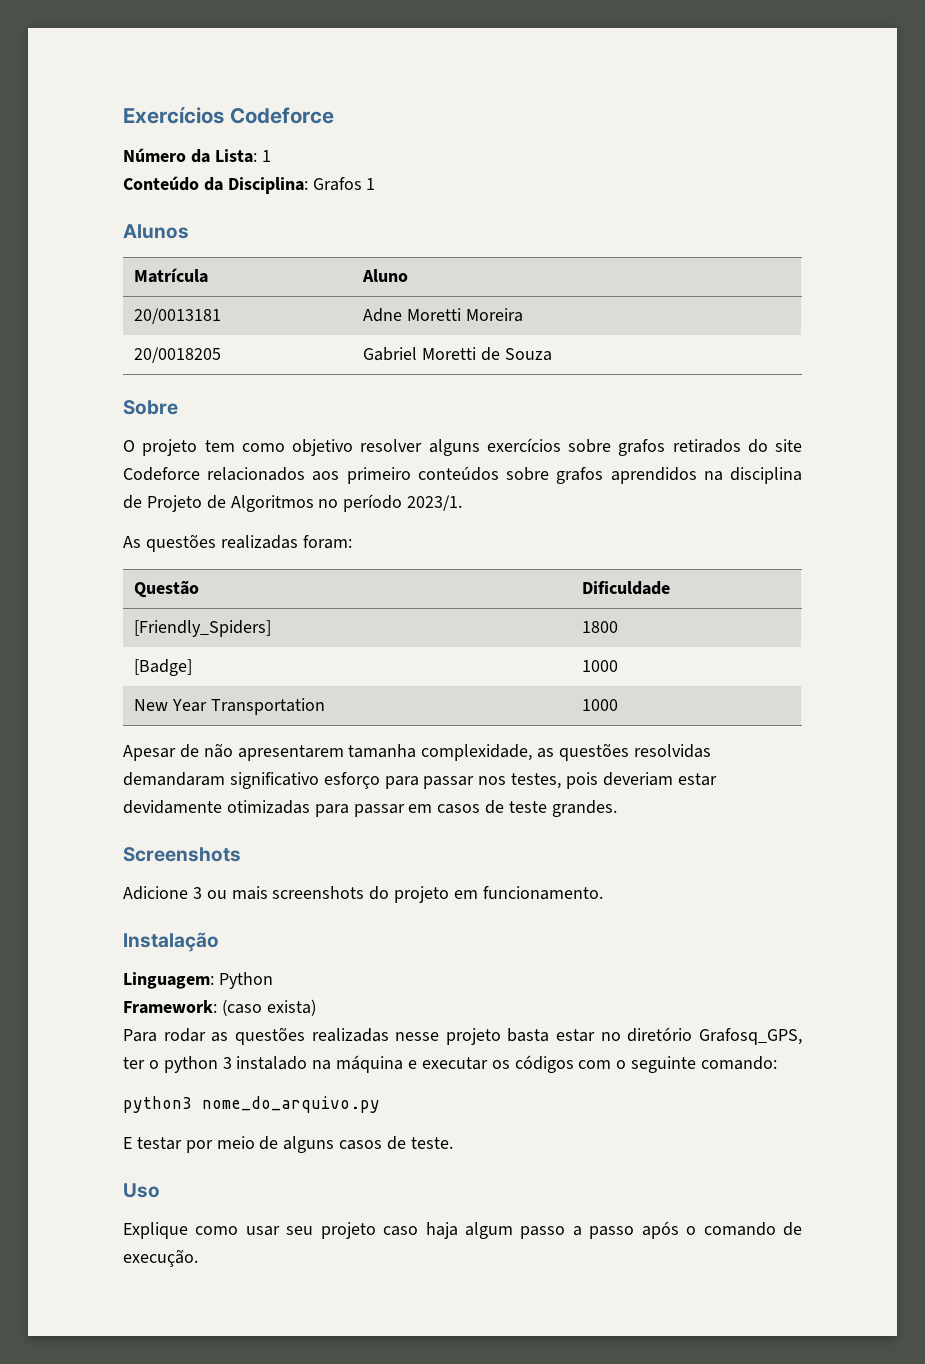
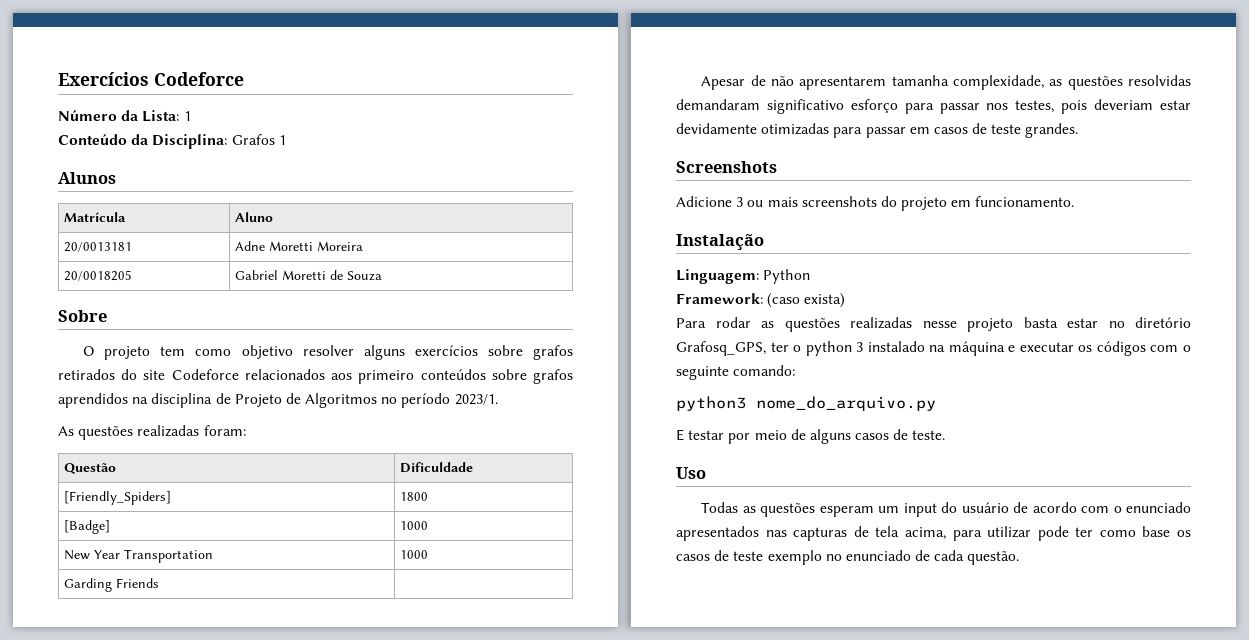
(619, 705) none -> [64,578,160,592] // Garding Friends |
[123,1221,803,1239] [123,1249,198,1267] Explique como usar seu projeto caso haja algum passo a passo após o comando de execução. -> [701,502,1191,517] [676,526,1191,541] [676,550,1020,565] Todas as questões esperam um input do usuário de acordo com o enunciado apresentados nas capturas de tela acima, para utilizar pode ter como base os casos de teste exemplo no enunciado de cada questão.

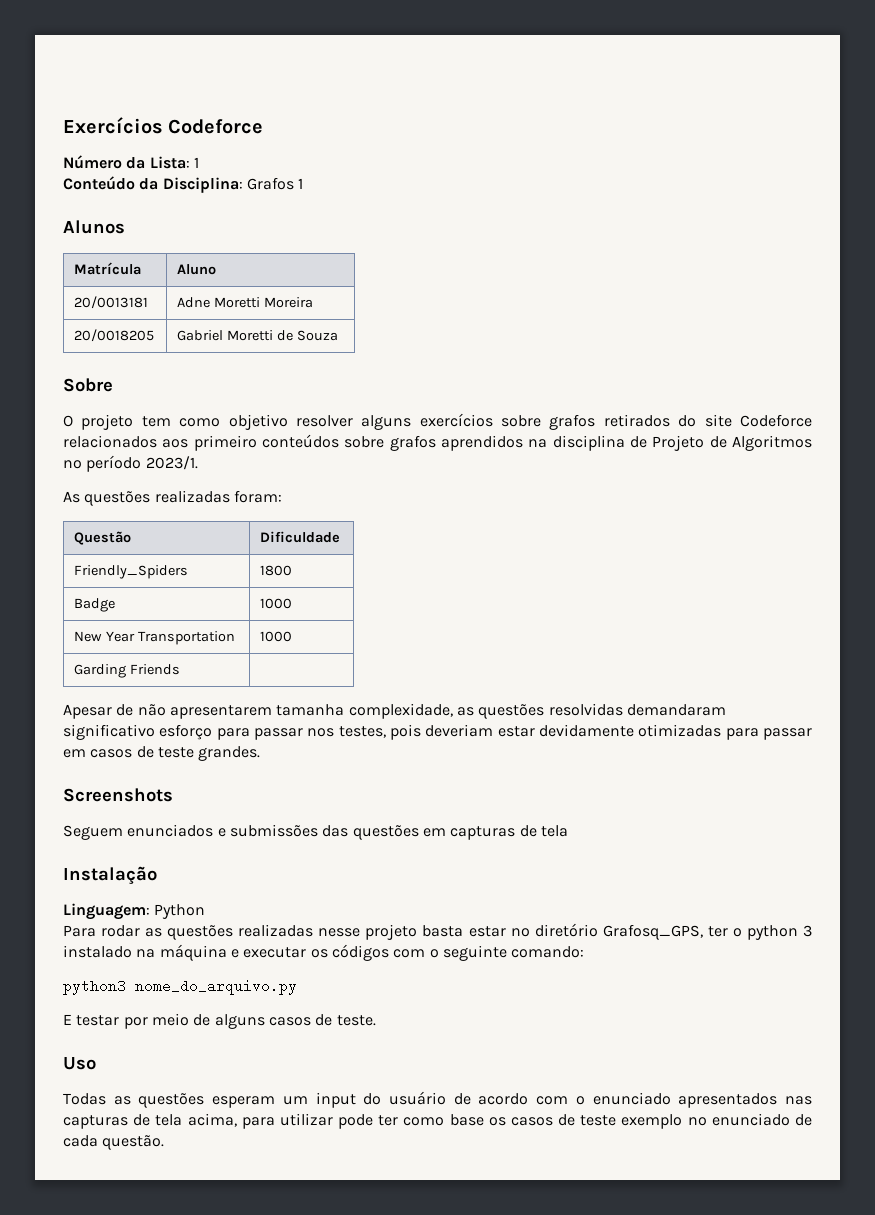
[64,491,172,505] [Friendly_Spiders] -> [74,565,189,579] Friendly_Spiders
[64,520,111,534] [Badge] -> [74,598,116,612] Badge
[676,196,1075,211] Adicione 3 ou mais screenshots do projeto em funcionamento. -> [63,824,568,840] Seguem enunciados e submissões das questões em capturas de tela
[676,293,846,308] // Framework: (caso exista) -> (206, 911) none

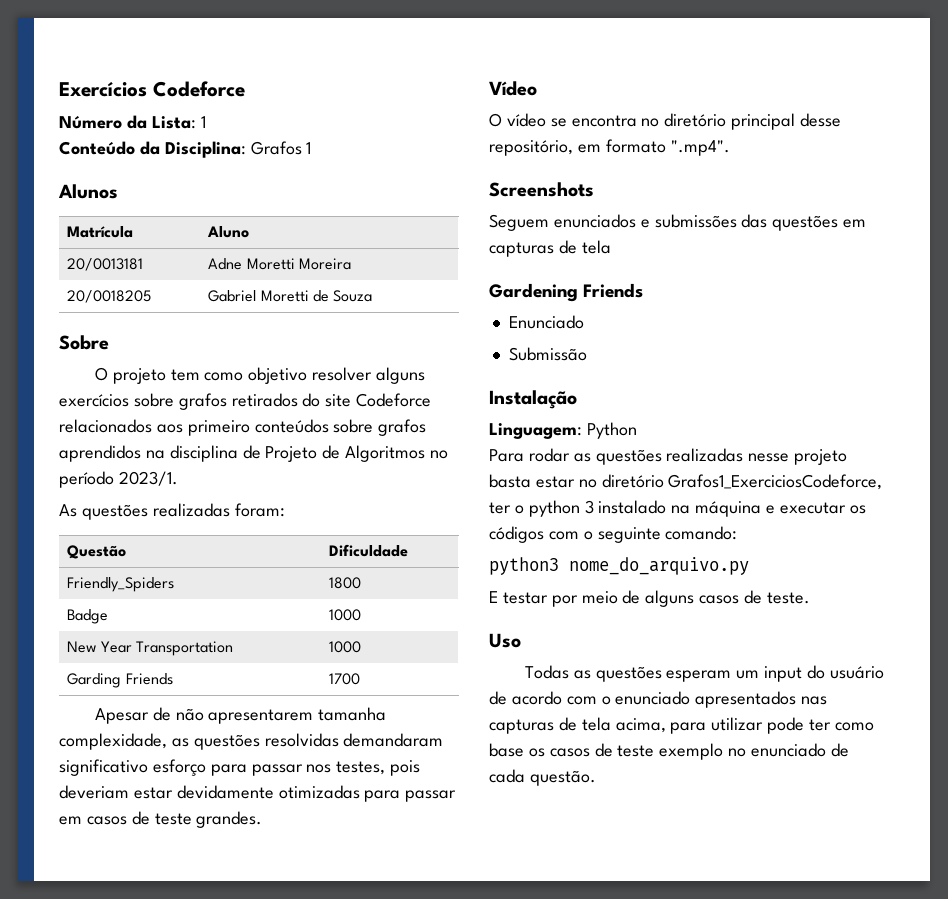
(181, 669) none -> [329,673,361,685] 1700
(261, 753) none -> [489,81,537,96] [489,113,842,130] [489,139,730,156] // Vídeo // O vídeo se encontra no diretório principal desse repositório, em formato ".mp4".
(568, 831) none -> [489,283,644,302] [508,315,584,329] [508,347,587,361] // Gardening Friends // Enunciado // Submissão
[602,924,703,940] Grafosq_GPS, -> [668,474,883,490] Grafos1_ExerciciosCodeforce,

